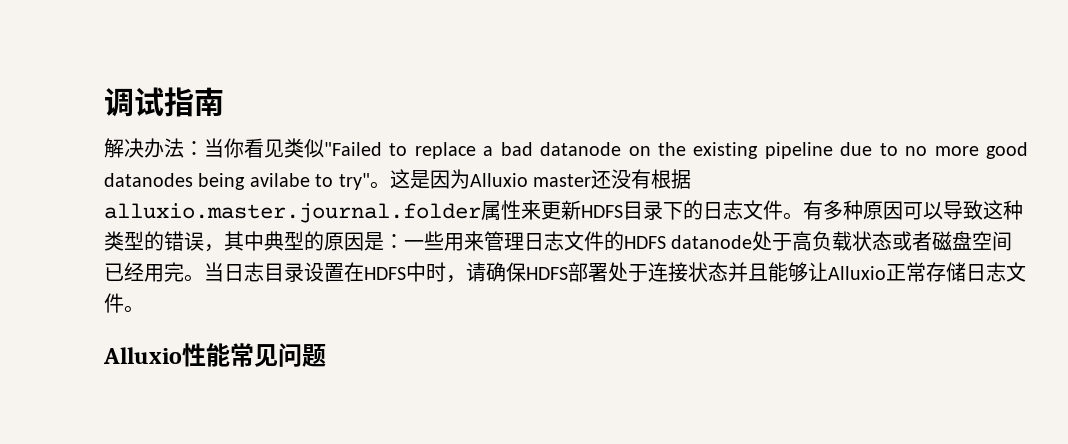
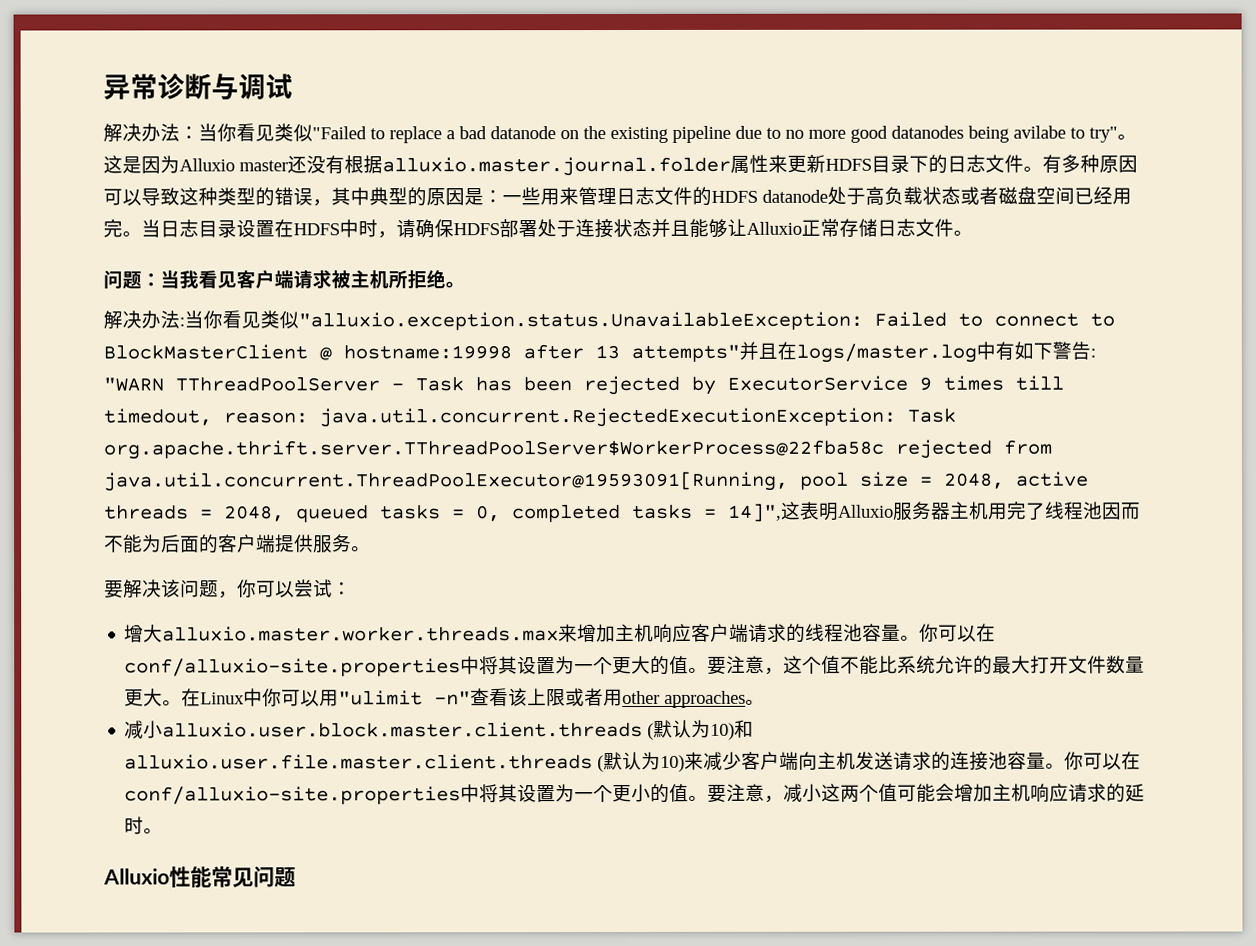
(104, 102) none -> [103,73,239,101] 异常诊断与
[164,87,224,117] 指南 -> (293, 86) none
(144, 309) none -> [103,269,465,290] [103,310,1115,331] [103,341,1096,363] [103,375,1064,396] [103,407,956,428] [103,439,1052,460] [103,471,1089,492] [104,501,1141,523] [104,534,371,554] [104,579,352,599] [124,623,997,643] [124,655,1146,677] [124,688,766,708] [124,719,755,740] [124,751,1142,773] [124,783,1146,805] [124,816,164,835] // 问题：当我看见客户端请求被主机所拒绝。 // 解决办法:当你看见类似"alluxio.exception.status.UnavailableException: Failed to connect to BlockMasterClient @ hostname:19998 after 13 attempts"并且在logs/master.log中有如下警告: "WARN TThreadPoolServer - Task has been rejected by ExecutorService 9 times till timedout, reason: java.util.concurrent.RejectedExecutionException: Task org.apache.thrift.server.TThreadPoolServer$WorkerProcess@22fba58c rejected from java.util.concurrent.ThreadPoolExecutor@19593091[Running, pool size = 2048, active threads = 2048, queued tasks = 0, completed tasks = 14]",这表明Alluxio服务器主机用完了线程池因而不能为后面的客户端提供服务。 // 要解决该问题，你可以尝试： // 增大alluxio.master.worker.threads.max来增加主机响应客户端请求的线程池容量。你可以在conf/alluxio-site.properties中将其设置为一个更大的值。要注意，这个值不能比系统允许的最大打开文件数量更大。在Linux中你可以用"ulimit -n"查看该上限或者用other approaches。 // 减小alluxio.user.block.master.client.threads (默认为10)和alluxio.user.file.master.client.threads (默认为10)来减少客户端向主机发送请求的连接池容量。你可以在conf/alluxio-site.properties中将其设置为一个更小的值。要注意，减小这两个值可能会增加主机响应请求的延时。

